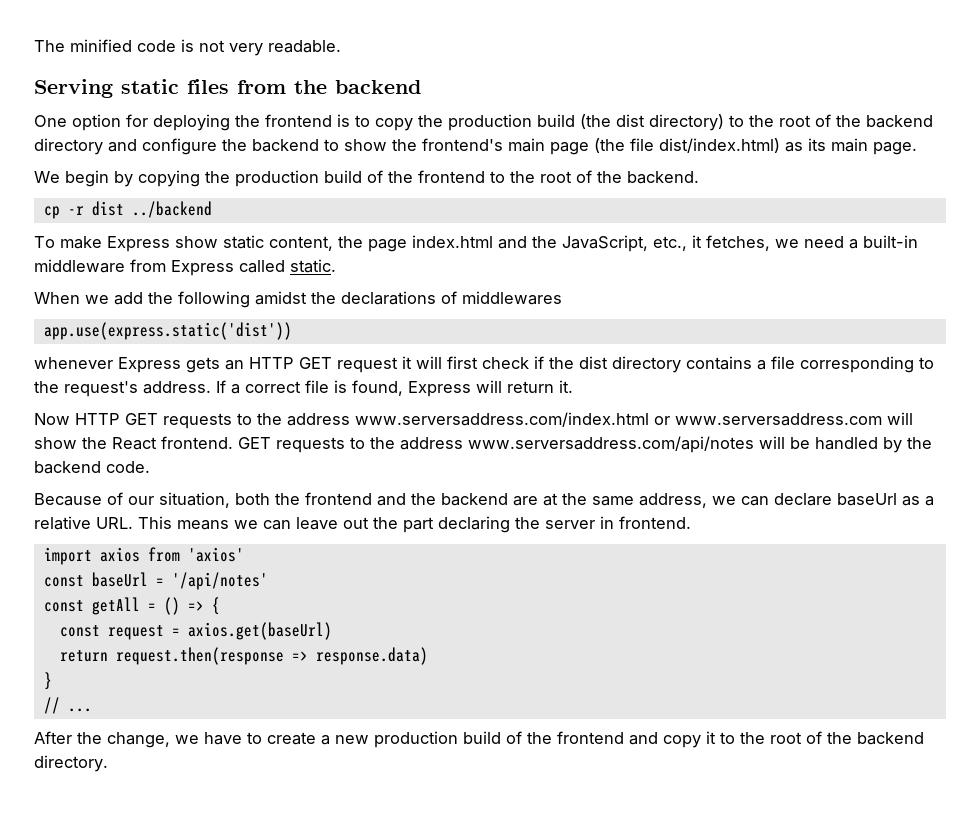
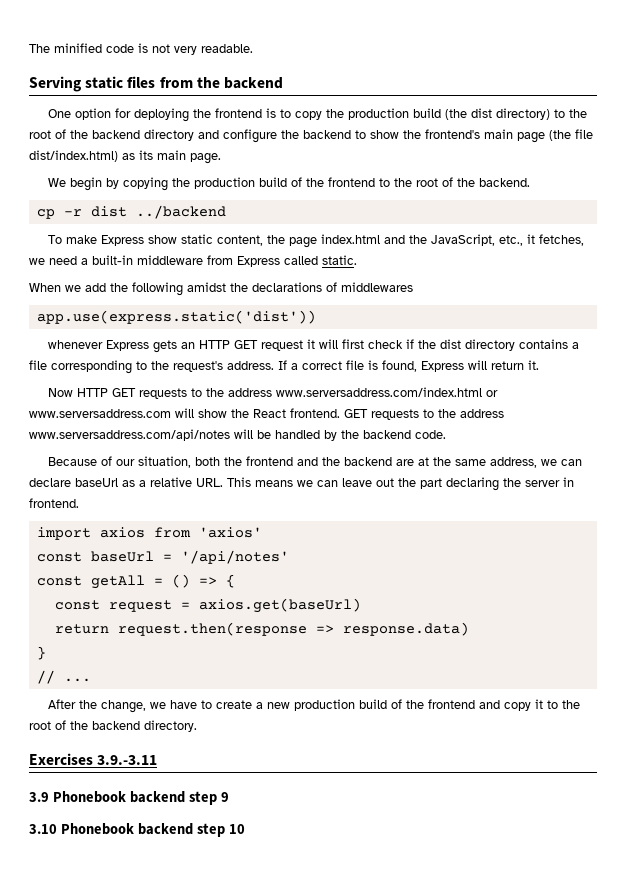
(108, 763) none -> [29,753,158,765] [29,791,229,805] [29,823,245,837] // Exercises 3.9.-3.11 // 3.9 Phonebook backend step 9 // 3.10 Phonebook backend step 10

